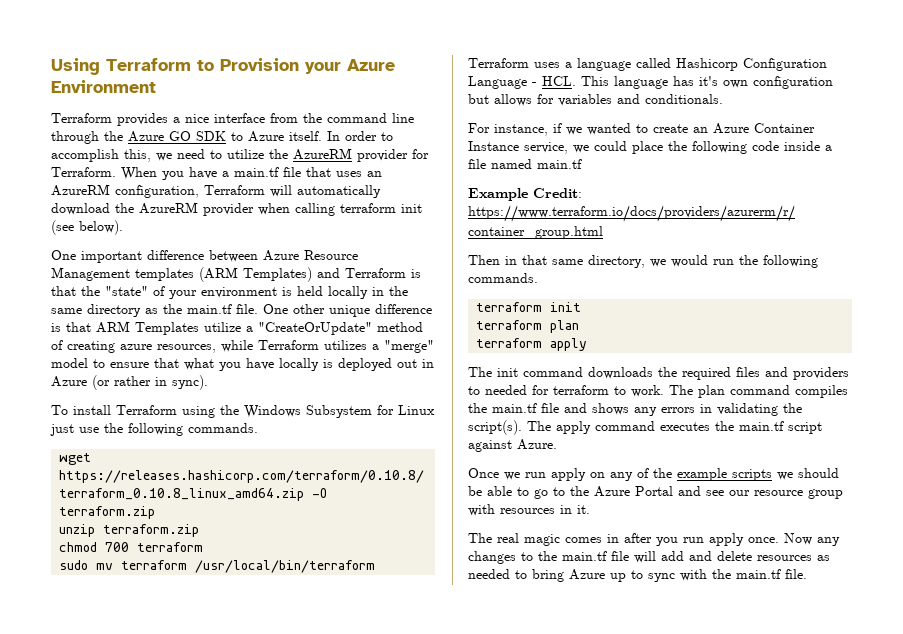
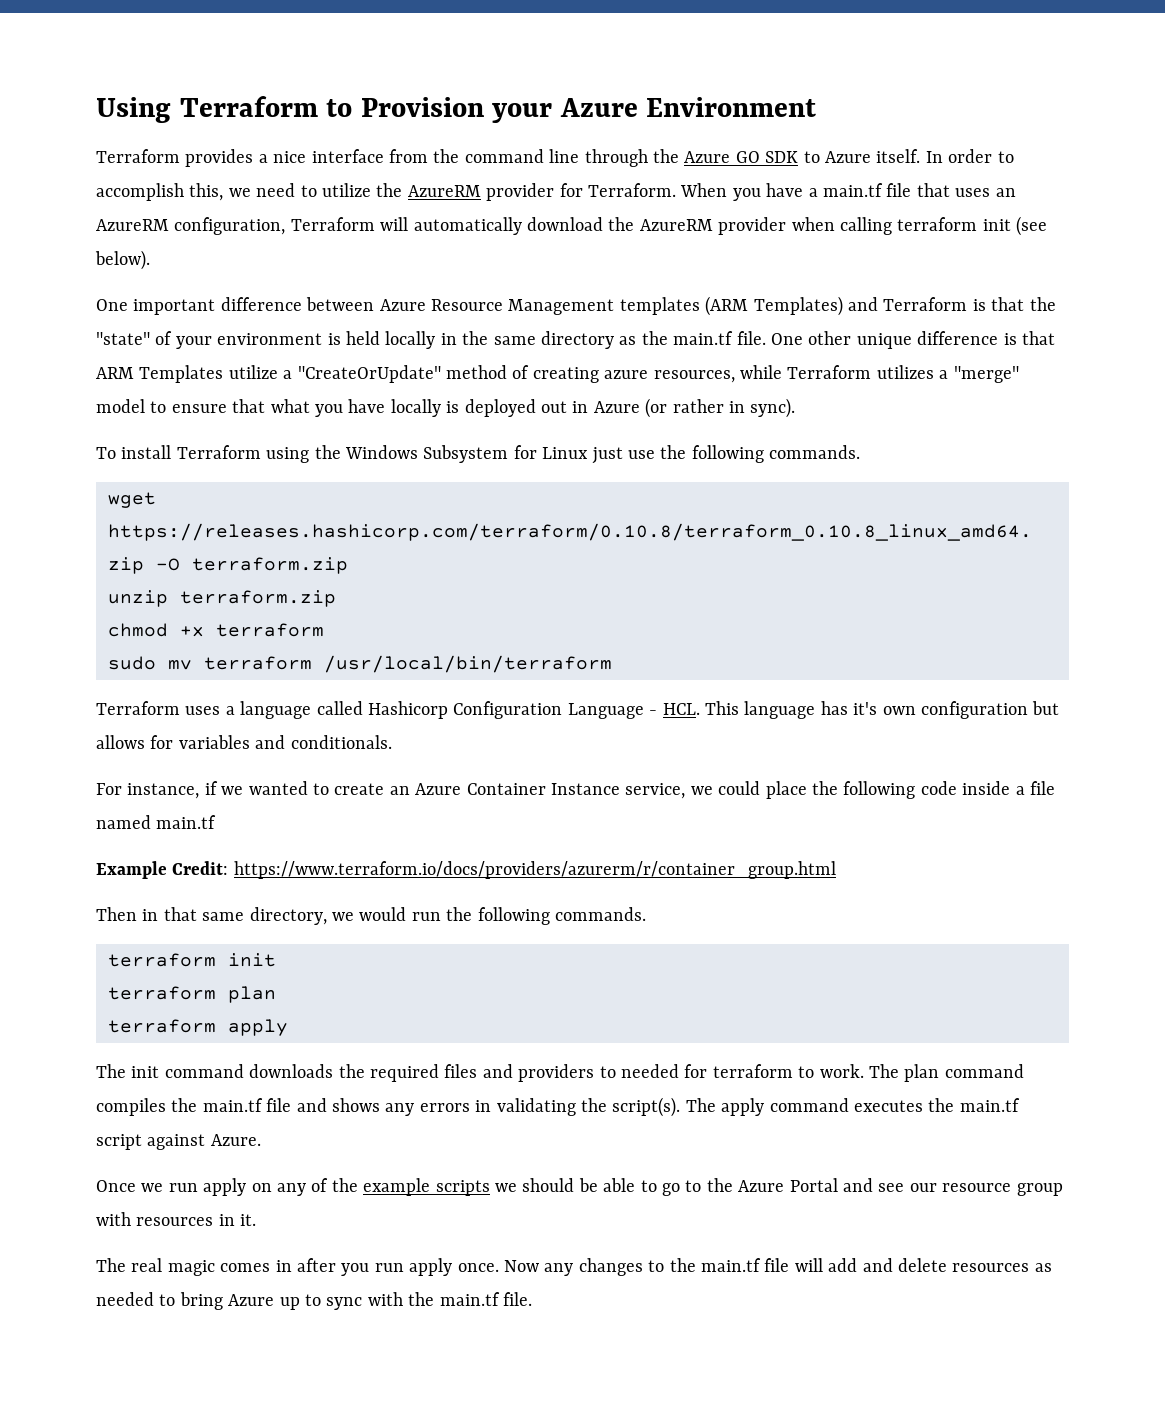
[105,542,130,552] 700 -> [180,626,204,637] +x

